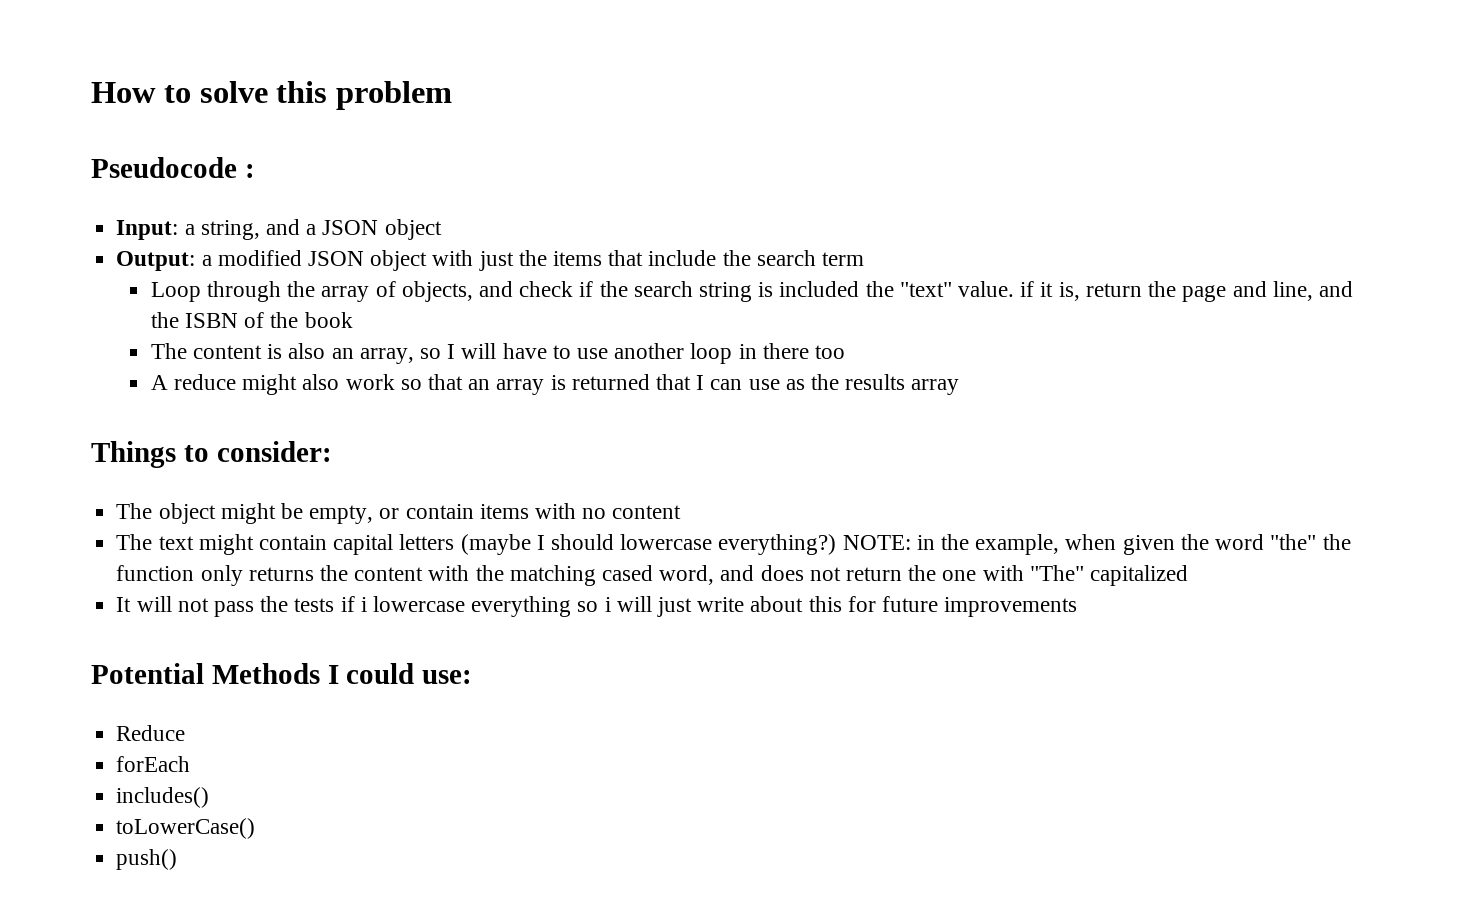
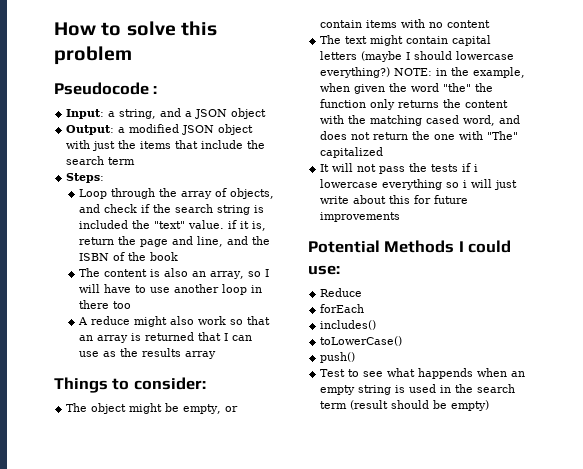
(865, 259) none -> [66,173,105,183] // Steps:
(178, 859) none -> [320,368,526,379] [320,384,516,395] [320,400,490,411] // Test to see what happends when an empty string is used in the search term (result should be empty)

